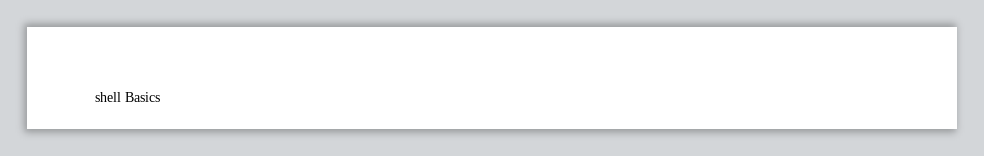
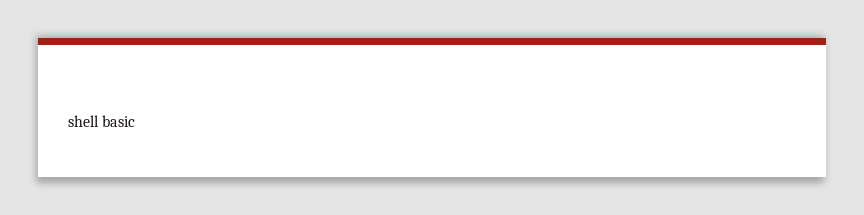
[125,92,160,102] Basics -> [102,115,136,127] basic

